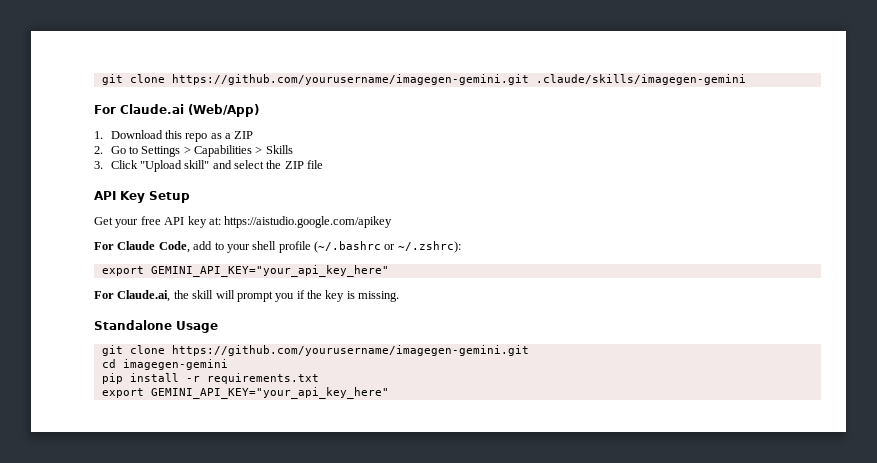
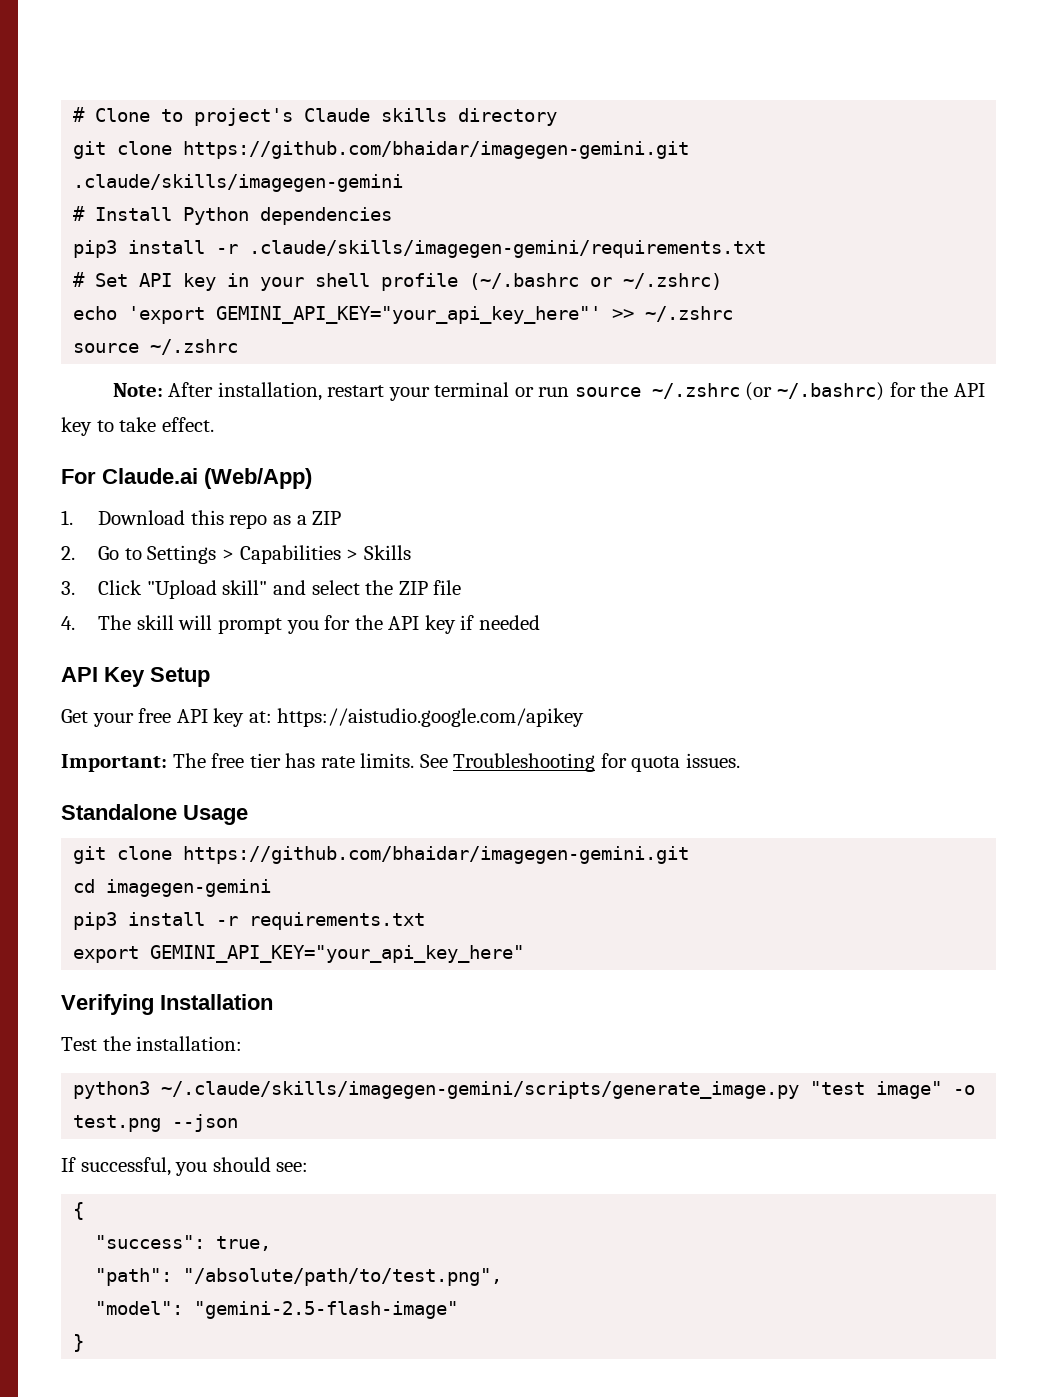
[101,74,529,85] git clone https://github.com/yourusername/imagegen-gemini.git -> [73,107,558,126] [73,141,690,159] # Clone to project's Claude skills directory // git clone https://github.com/bhaidar/imagegen-gemini.git
(746, 79) none -> [73,206,393,225] [73,240,767,258] [73,272,723,291] [73,306,734,324] [73,339,239,355] [112,382,985,401] [61,417,214,436] // # Install Python dependencies // pip3 install -r .claude/skills/imagegen-gemini/requirements.txt // # Set API key in your shell profile (~/.bashrc or ~/.zshrc) // echo 'export GEMINI_API_KEY="your_api_key_here"' >> ~/.zshrc // source ~/.zshrc // Note: After installation, restart your terminal or run source ~/.zshrc (or ~/.bashrc) for the API key to take effect.
(324, 164) none -> [61,615,540,634] // 4. The skill will prompt you for the API key if needed
[94,241,461,253] [101,265,389,277] [94,290,400,302] For Claude Code, add to your shell profile (~/.bashrc or ~/.zshrc): // export GEMINI_API_KEY="your_api_key_here" // For Claude.ai, the skill will prompt you if the key is missing. -> [61,753,740,772] Important: The free tier has rate limits. See Troubleshooting for quota issues.
[171,345,529,356] https://github.com/yourusername/imagegen-gemini.git -> [183,846,690,864] https://github.com/bhaidar/imagegen-gemini.git
[101,373,123,384] pip -> [73,912,118,930] pip3
(389, 393) none -> [61,994,273,1015] [61,1036,243,1051] [73,1081,976,1099] [73,1114,239,1132] [61,1157,309,1176] [73,1202,85,1220] [95,1235,272,1251] [95,1268,503,1286] [95,1301,459,1319] [73,1334,85,1352] // Verifying Installation // Test the installation: // python3 ~/.claude/skills/imagegen-gemini/scripts/generate_image.py "test image" -o test.png --json // If successful, you should see: // { // "success": true, // "path": "/absolute/path/to/test.png", // "model": "gemini-2.5-flash-image" // }

